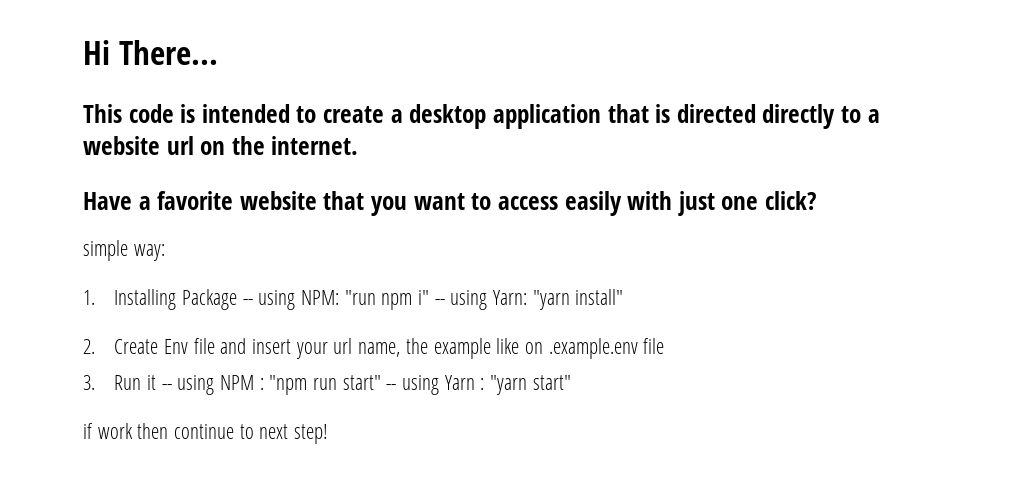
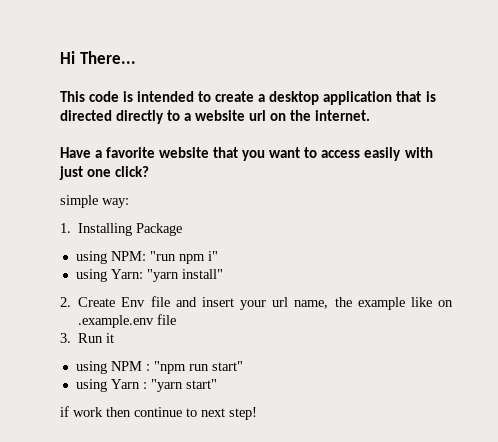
[242,299,253,305] -- -> (183, 229) //
[434,299,445,305] -- -> (218, 256) //
[161,384,172,390] -- -> (115, 338) //
[386,384,397,390] -- -> (243, 366) //

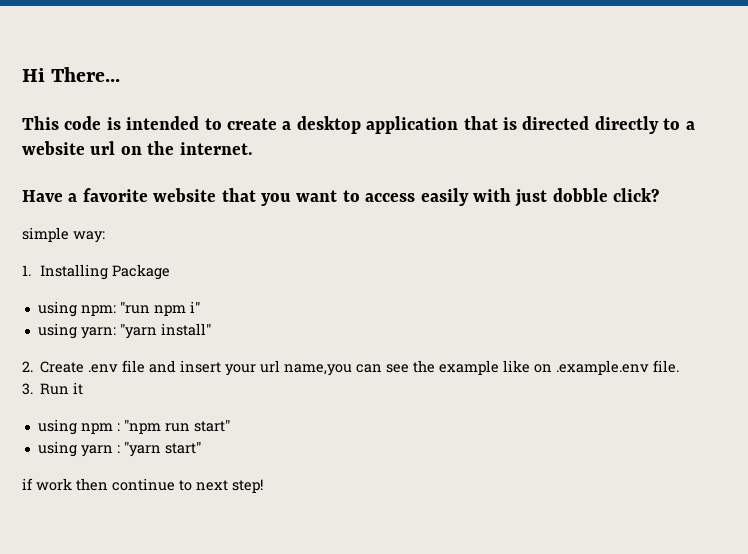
[87,169,112,177] one -> [552,188,608,202] dobble
[110,251,146,261] NPM: -> [80,305,116,316] npm:
[110,269,143,279] Yarn: -> [80,327,116,339] yarn:
[121,297,146,307] Env -> [88,364,119,373] .env
[294,300,329,309] name, -> [284,364,410,376] name,you can see
[157,314,177,325] file -> [653,360,680,373] file.
[110,361,142,371] NPM -> [80,423,113,434] npm
[110,379,140,389] Yarn -> [80,445,113,457] yarn

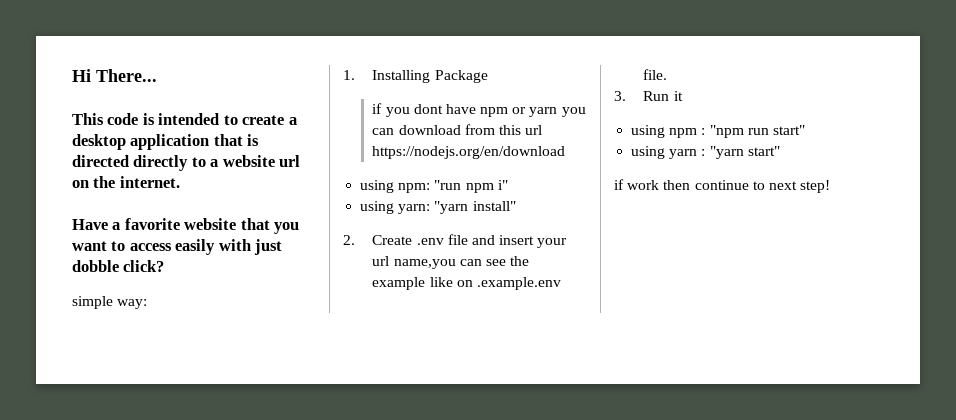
(170, 272) none -> [372,103,586,117] [372,124,543,135] [372,146,566,159] // if you dont have npm or yarn you can download from this url https://nodejs.org/en/download

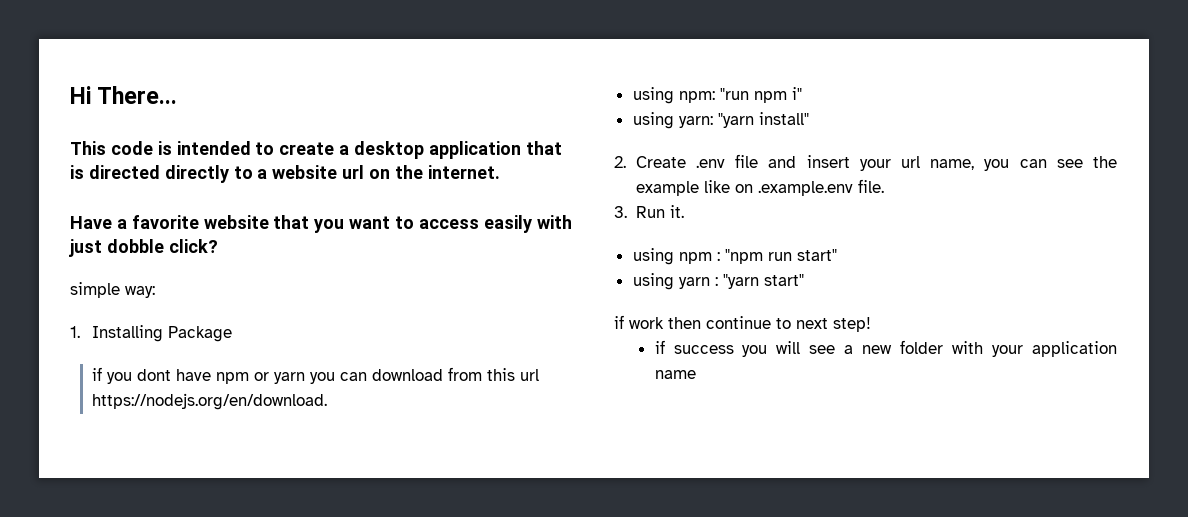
[372,146,566,159] https://nodejs.org/en/download -> [91,393,327,410] https://nodejs.org/en/download.
[393,259,456,269] name,you -> [930,159,1010,171] name, you
[673,91,683,101] it -> [669,205,684,218] it.
(831, 186) none -> [654,340,1117,357] [654,370,696,379] // if success you will see a new folder with your application name

